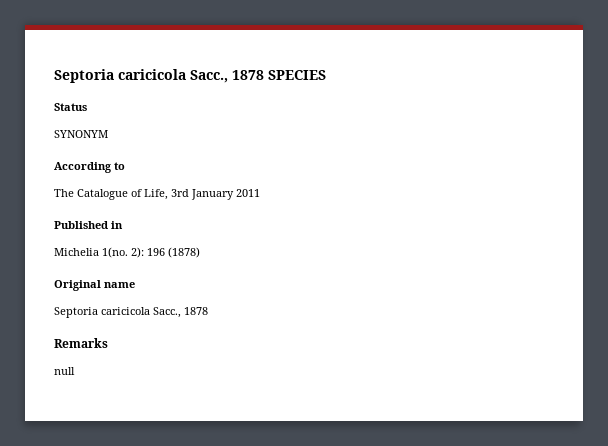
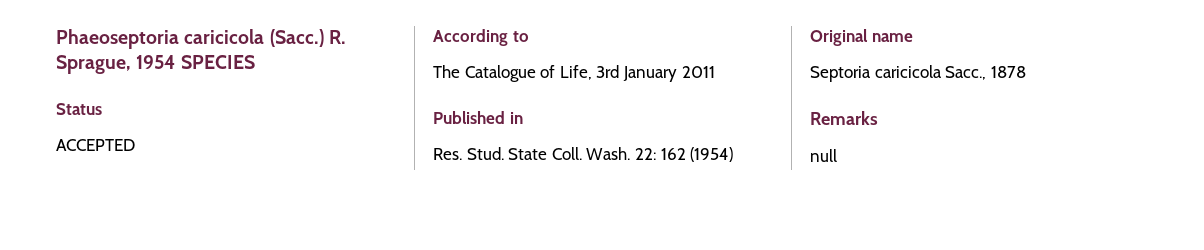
[54,69,264,83] Septoria caricicola Sacc., 1878 -> [56,29,346,49] [56,55,176,74] Phaeoseptoria caricicola (Sacc.) R. Sprague, 1954
[54,130,108,138] SYNONYM -> [56,139,135,151] ACCEPTED
[54,247,200,258] Michelia 1(no. 2): 196 (1878) -> [433,147,734,162] Res. Stud. State Coll. Wash. 22: 162 (1954)

